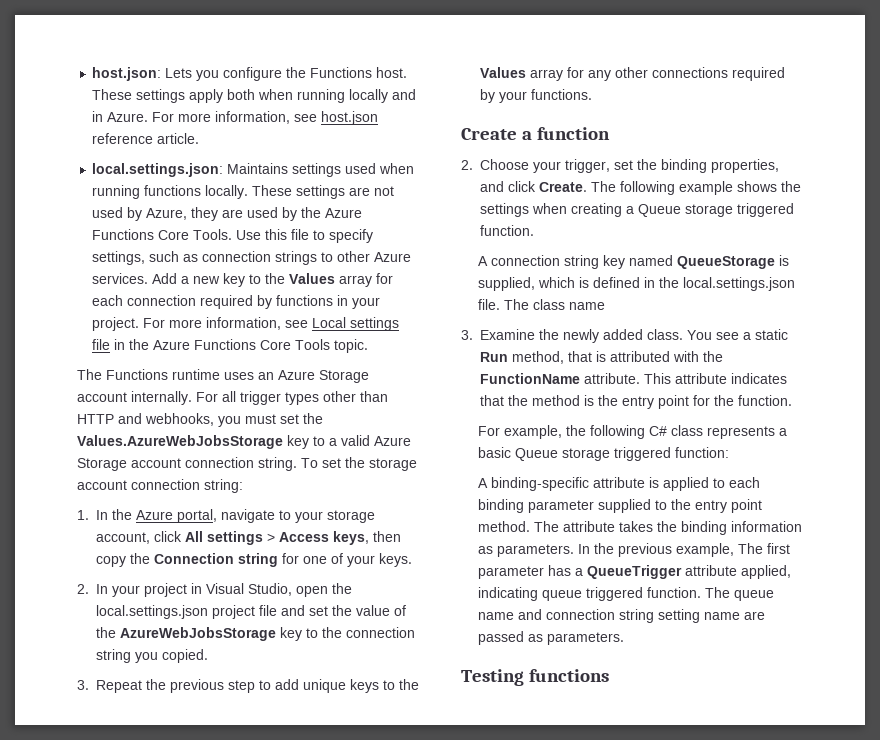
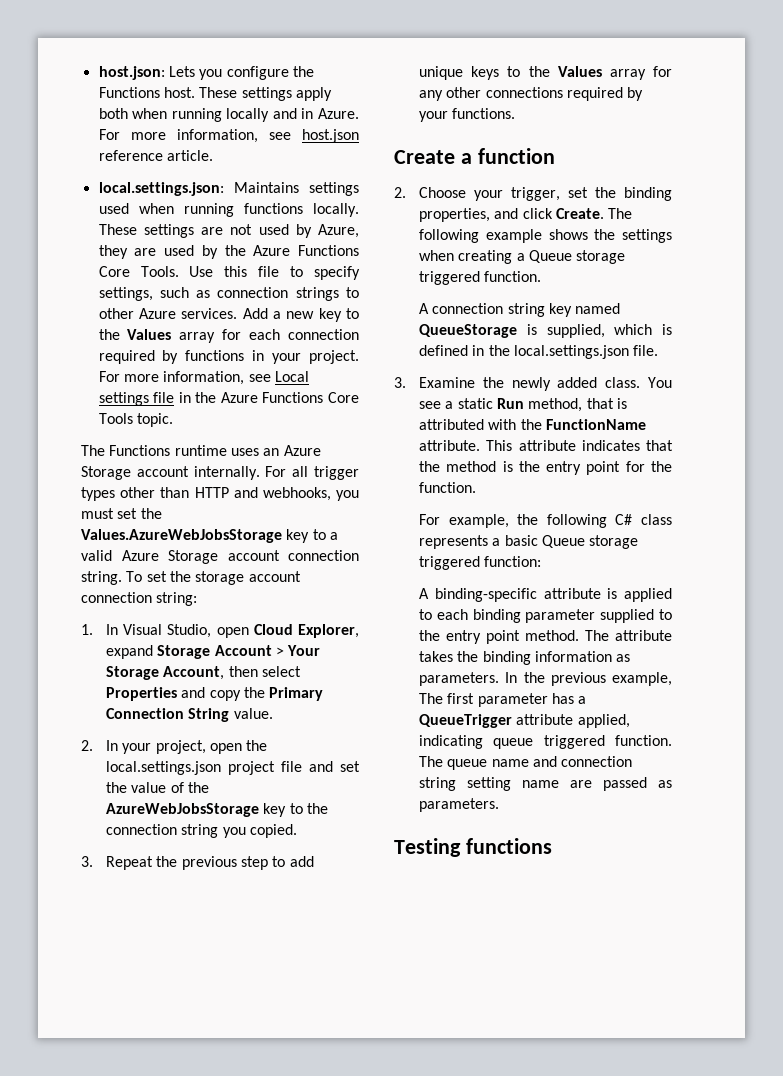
[112,509,375,523] [96,531,401,545] [96,553,412,567] the Azure portal, navigate to your storage account, click All settings > Access keys, then copy the Connection string for one of your keys. -> [123,624,359,638] [106,645,321,659] [106,666,302,680] [106,687,324,701] [106,708,273,722] Visual Studio, open Cloud Explorer, expand Storage Account > Your Storage Account, then select Properties and copy the Primary Connection String value.
[144,583,292,597] project in Visual Studio, -> [155,740,206,754] project,
[504,299,606,310] The class name -> (659, 350) none

